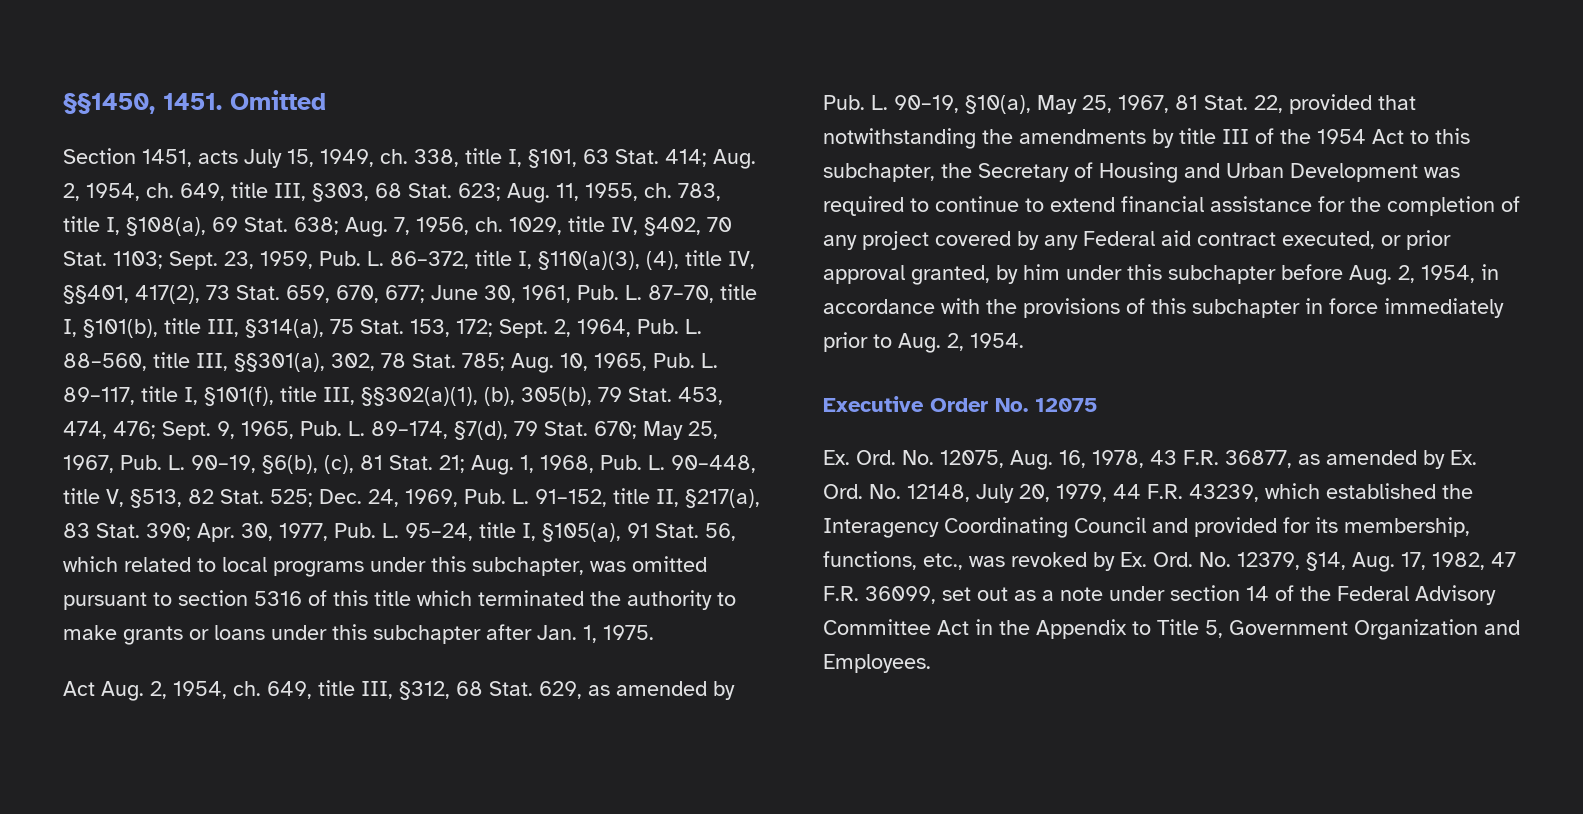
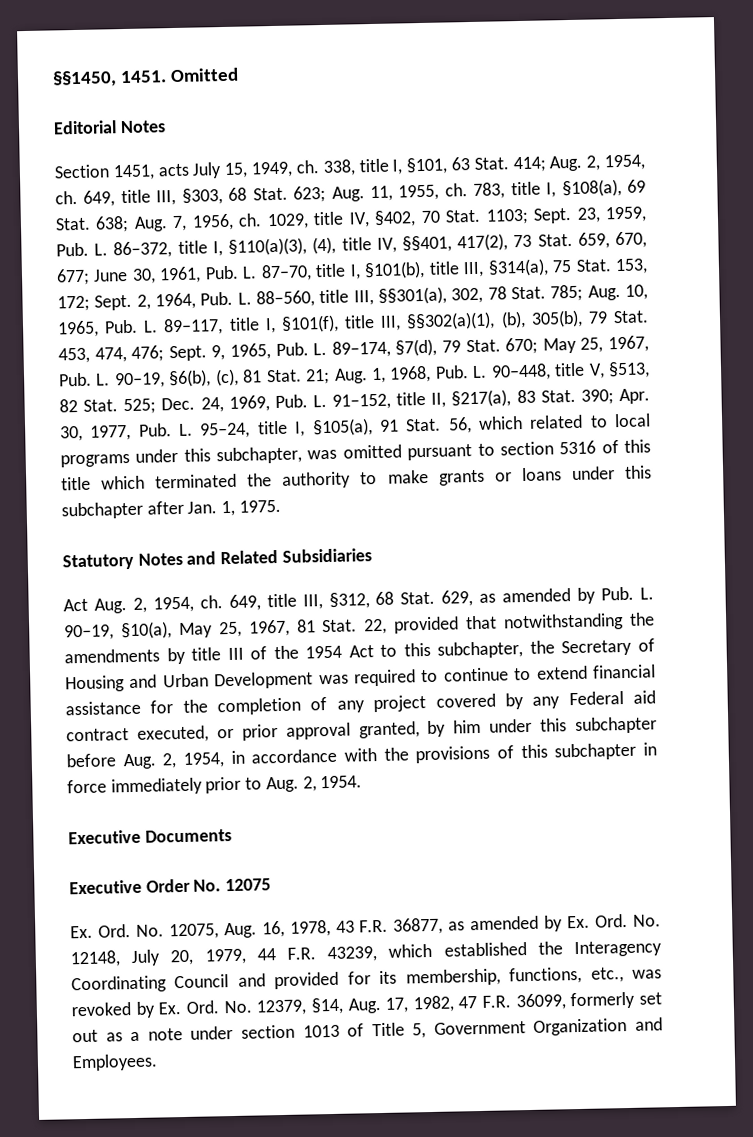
(326, 100) none -> [53,120,166,135] // Editorial Notes
(654, 632) none -> [62,548,372,571] // Statutory Notes and Related Subsidiaries
(1024, 340) none -> [68,828,232,845] // Executive Documents
(936, 595) none -> [570,991,636,1010] formerly
[1246,585,1496,605] [823,619,1151,639] 14 of the Federal Advisory Committee Act in the Appendix to -> [302,1023,365,1038] 1013 of

